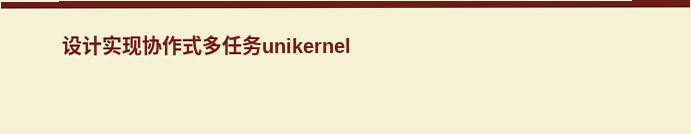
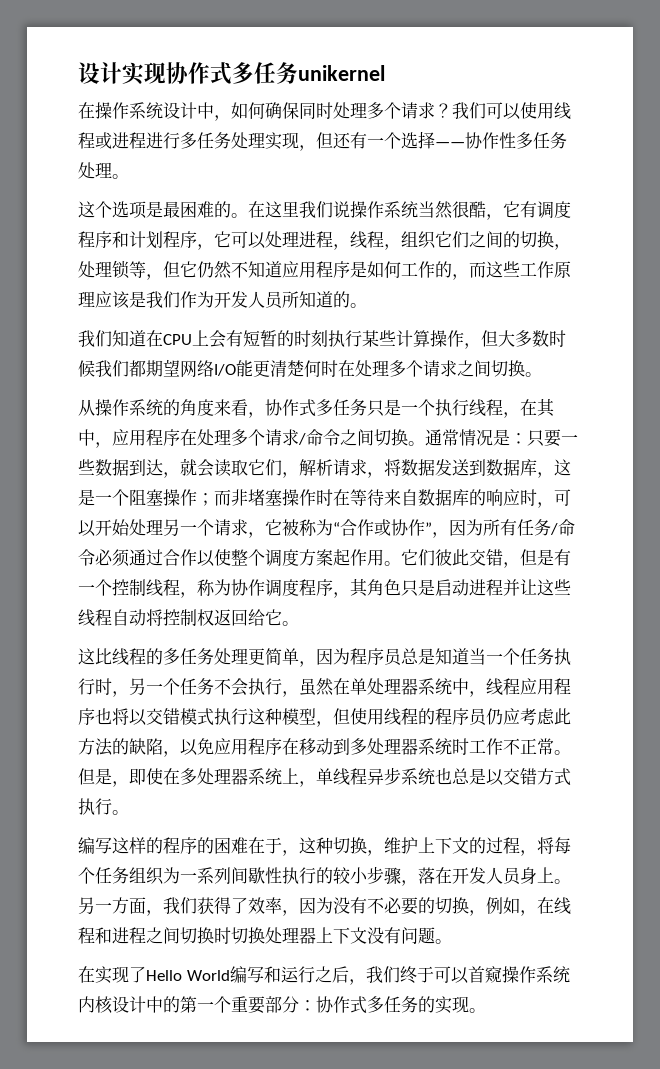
(351, 45) none -> [78,102,571,121] [78,131,567,151] [78,162,129,179] [78,201,571,220] [78,231,571,250] [78,260,571,280] [78,291,367,309] [78,330,566,349] [78,359,542,378] [78,398,555,418] [78,429,578,448] [78,458,571,478] [78,489,571,508] [78,519,575,538] [78,549,571,568] [78,578,571,598] [78,609,299,627] [78,648,571,667] [78,678,571,697] [78,708,571,727] [78,738,571,757] [78,767,571,787] [78,798,129,815] [78,837,571,856] [78,866,571,886] [78,897,571,916] [78,927,452,944] [78,966,570,985] [78,996,486,1014] // 在操作系统设计中，如何确保同时处理多个请求？我们可以使用线程或进程进行多任务处理实现，但还有一个选择——协作性多任务处理。 // 这个选项是最困难的。在这里我们说操作系统当然很酷，它有调度程序和计划程序，它可以处理进程，线程，组织它们之间的切换，处理锁等，但它仍然不知道应用程序是如何工作的，而这些工作原理应该是我们作为开发人员所知道的。 // 我们知道在CPU上会有短暂的时刻执行某些计算操作，但大多数时候我们都期望网络I/O能更清楚何时在处理多个请求之间切换。 // 从操作系统的角度来看，协作式多任务只是一个执行线程，在其中，应用程序在处理多个请求/命令之间切换。通常情况是：只要一些数据到达，就会读取它们，解析请求，将数据发送到数据库，这是一个阻塞操作；而非堵塞操作时在等待来自数据库的响应时，可以开始处理另一个请求，它被称为“合作或协作”，因为所有任务/命令必须通过合作以使整个调度方案起作用。它们彼此交错，但是有一个控制线程，称为协作调度程序，其角色只是启动进程并让这些线程自动将控制权返回给它。 // 这比线程的多任务处理更简单，因为程序员总是知道当一个任务执行时，另一个任务不会执行，虽然在单处理器系统中，线程应用程序也将以交错模式执行这种模型，但使用线程的程序员仍应考虑此方法的缺陷，以免应用程序在移动到多处理器系统时工作不正常。但是，即使在多处理器系统上，单线程异步系统也总是以交错方式执行。 // 编写这样的程序的困难在于，这种切换，维护上下文的过程，将每个任务组织为一系列间歇性执行的较小步骤，落在开发人员身上。另一方面，我们获得了效率，因为没有不必要的切换，例如，在线程和进程之间切换时切换处理器上下文没有问题。 // 在实现了Hello World编写和运行之后，我们终于可以首窥操作系统内核设计中的第一个重要部分：协作式多任务的实现。

